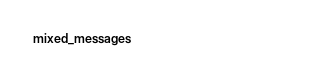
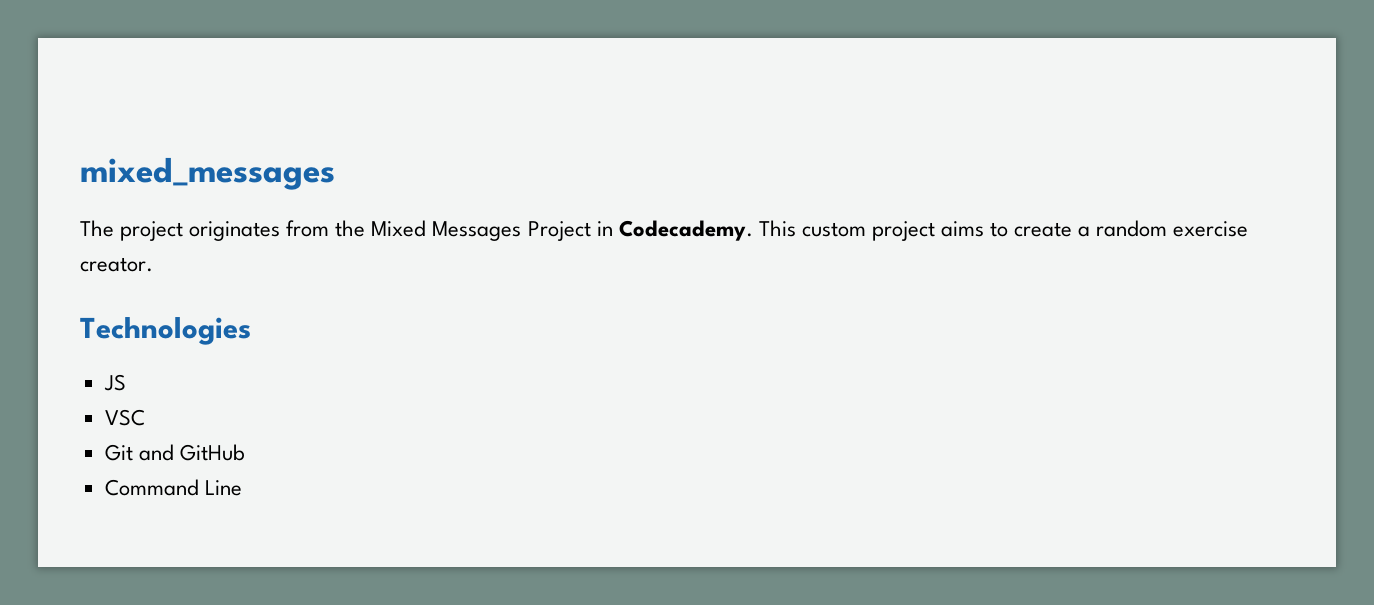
(131, 39) none -> [80,220,1249,241] [80,257,153,272] [80,317,251,345] [103,374,126,391] [104,409,145,426] [104,444,245,461] [104,479,242,496] // The project originates from the Mixed Messages Project in Codecademy. This custom project aims to create a random exercise creator. // Technologies // JS // VSC // Git and GitHub // Command Line

